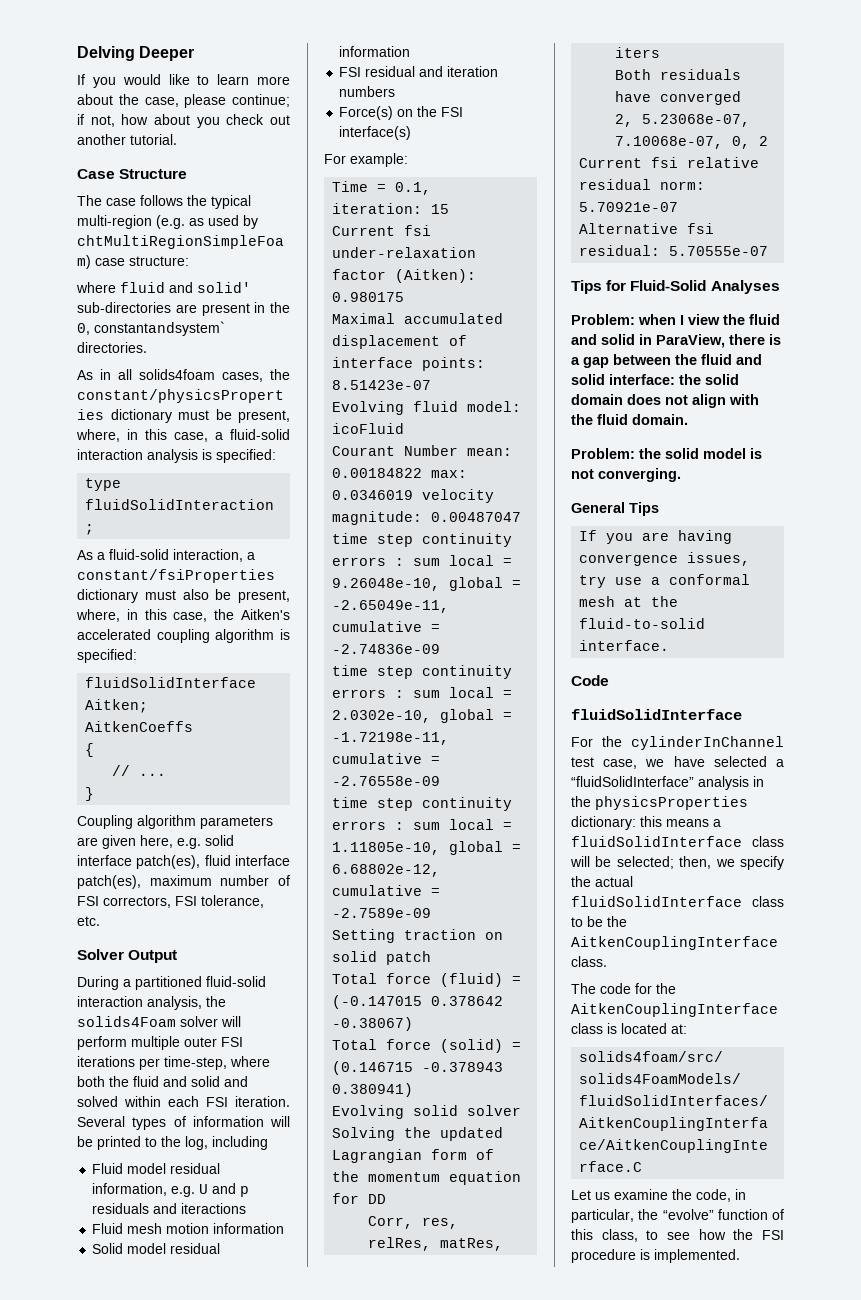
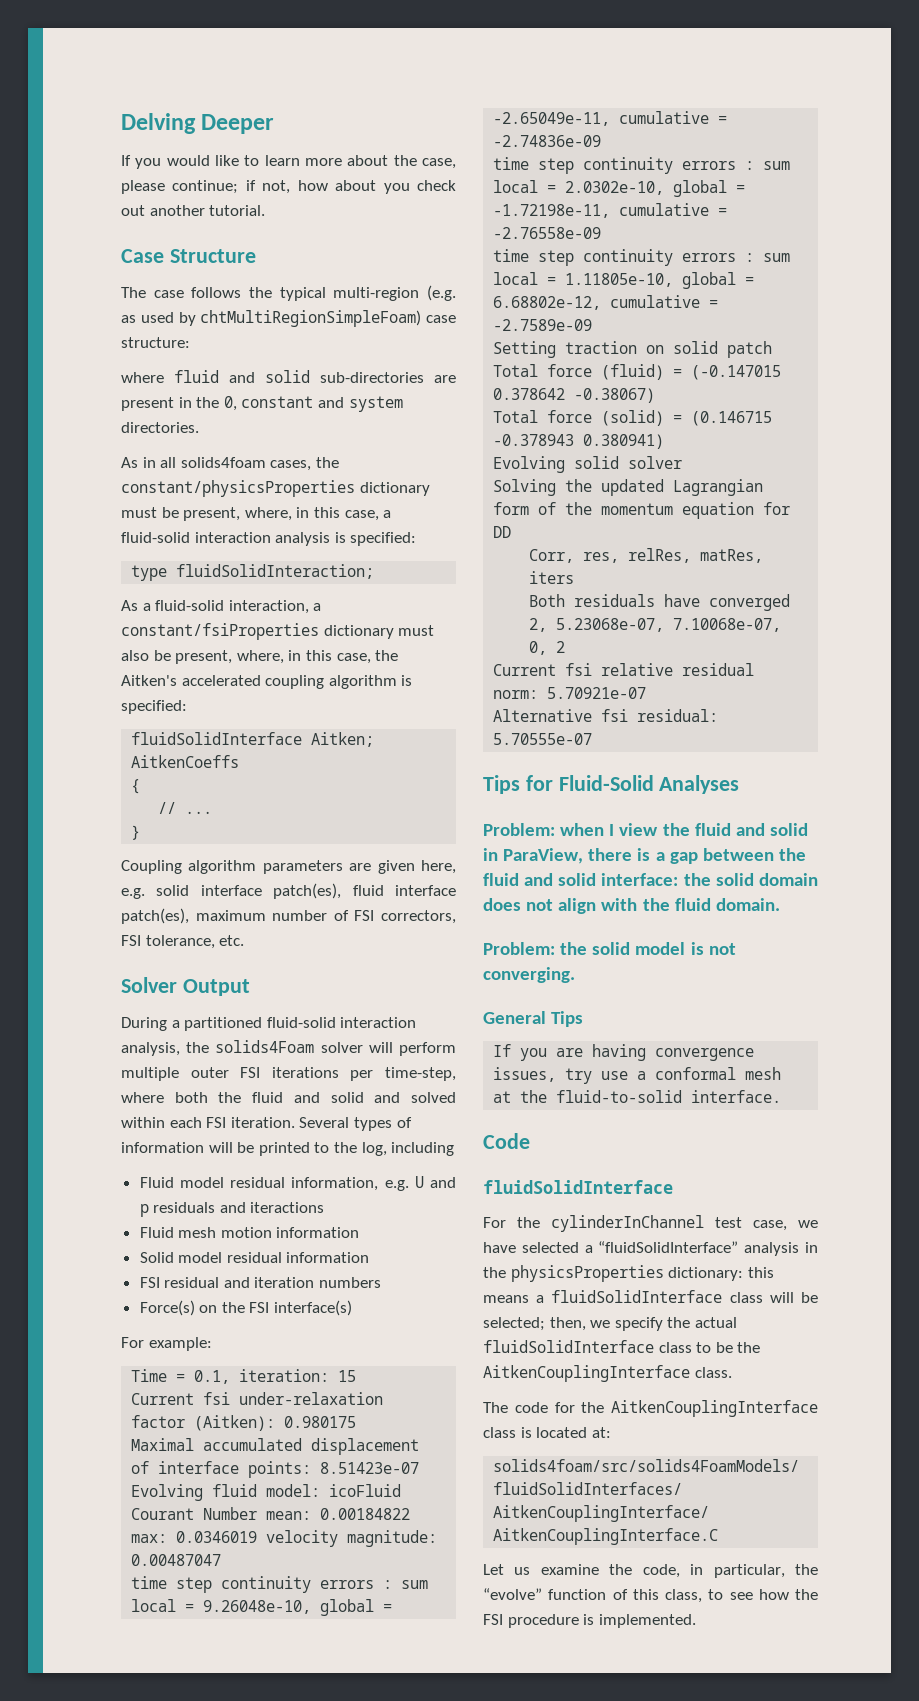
[197,282,251,293] solid' -> [265,370,310,383] solid
[94,321,225,336] constantandsystem` -> [241,396,403,412] constant and system

